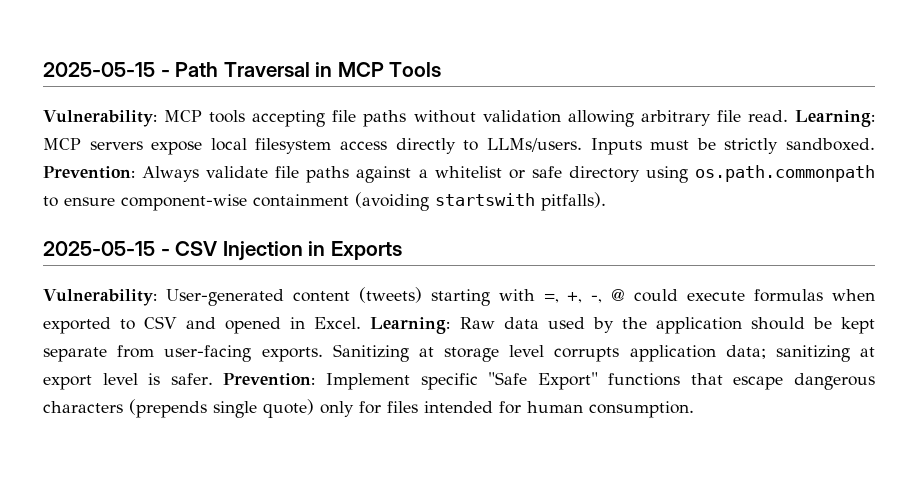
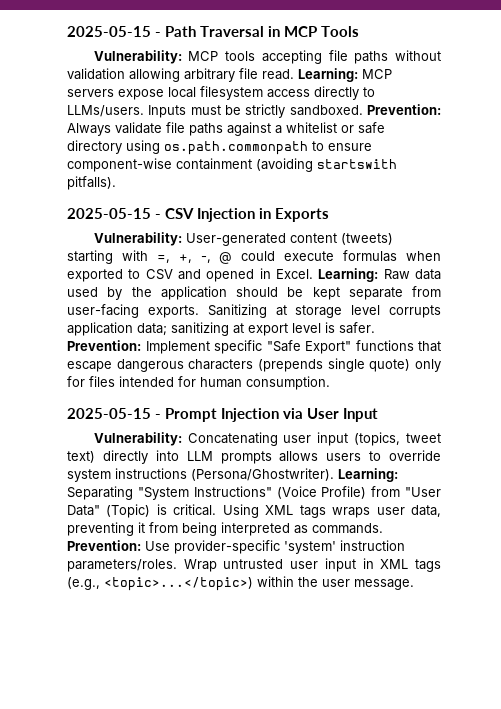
(694, 409) none -> [67,408,378,422] [93,432,441,446] [67,450,441,464] [67,468,398,482] [67,486,441,500] [67,504,442,518] [67,522,383,536] [67,540,405,554] [67,558,442,572] [67,576,414,591] // 2025-05-15 - Prompt Injection via User Input // Vulnerability: Concatenating user input (topics, tweet text) directly into LLM prompts allows users to override system instructions (Persona/Ghostwriter). Learning: Separating "System Instructions" (Voice Profile) from "User Data" (Topic) is critical. Using XML tags wraps user data, preventing it from being interpreted as commands. Prevention: Use provider-specific 'system' instruction parameters/roles. Wrap untrusted user input in XML tags (e.g., <topic>...</topic>) within the user message.

